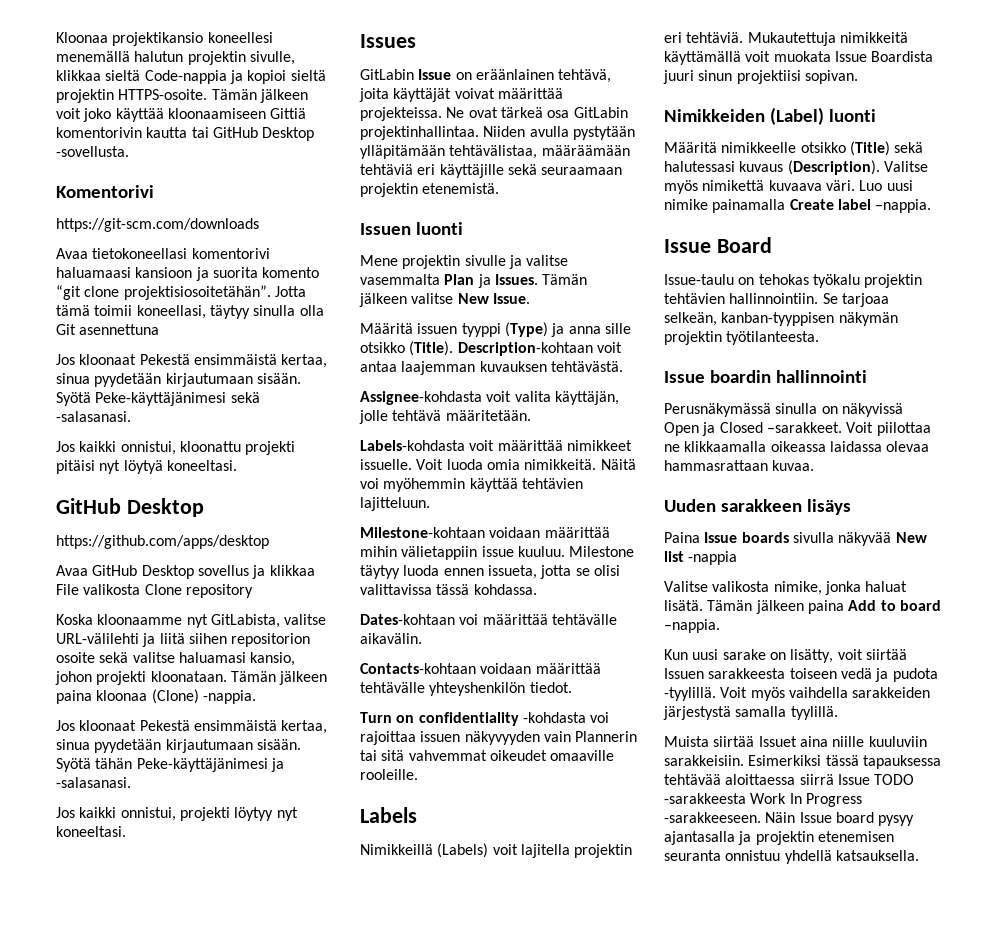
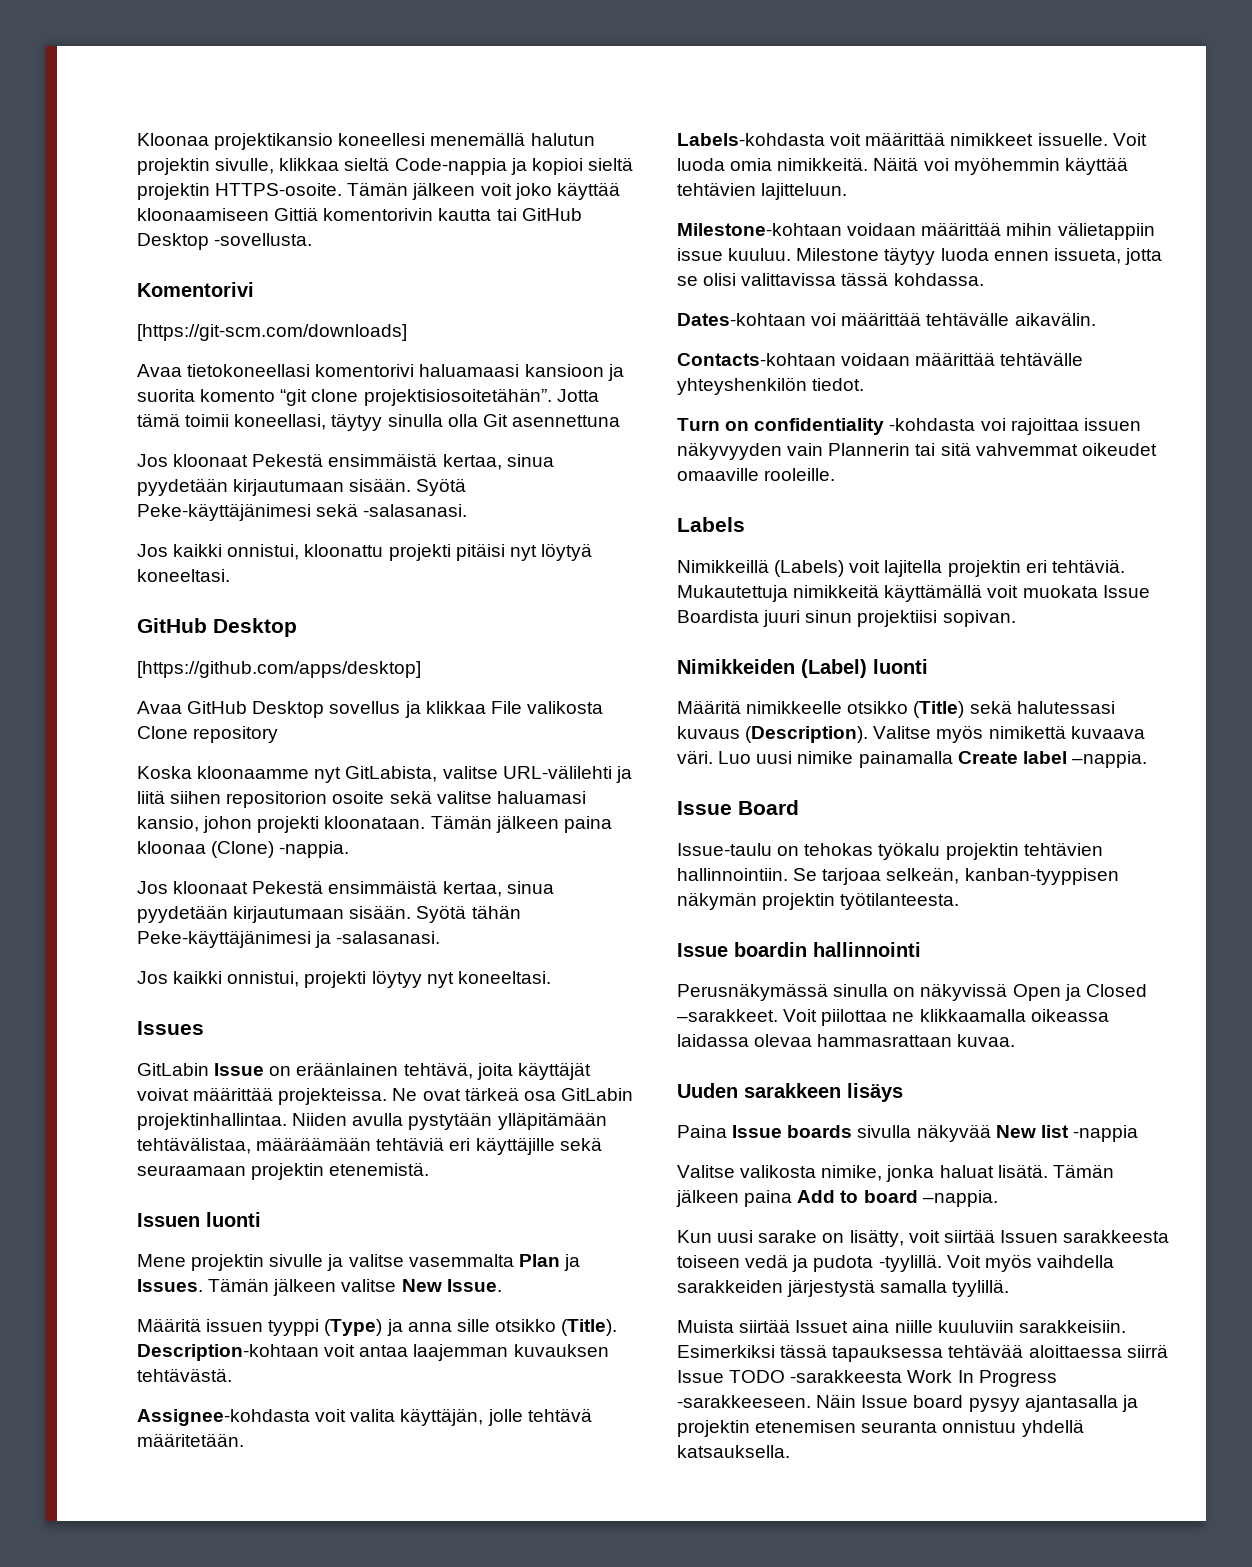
[56,218,259,232] https://git-scm.com/downloads -> [137,324,407,341] [https://git-scm.com/downloads]
[56,535,269,549] https://github.com/apps/desktop -> [137,661,421,678] [https://github.com/apps/desktop]

